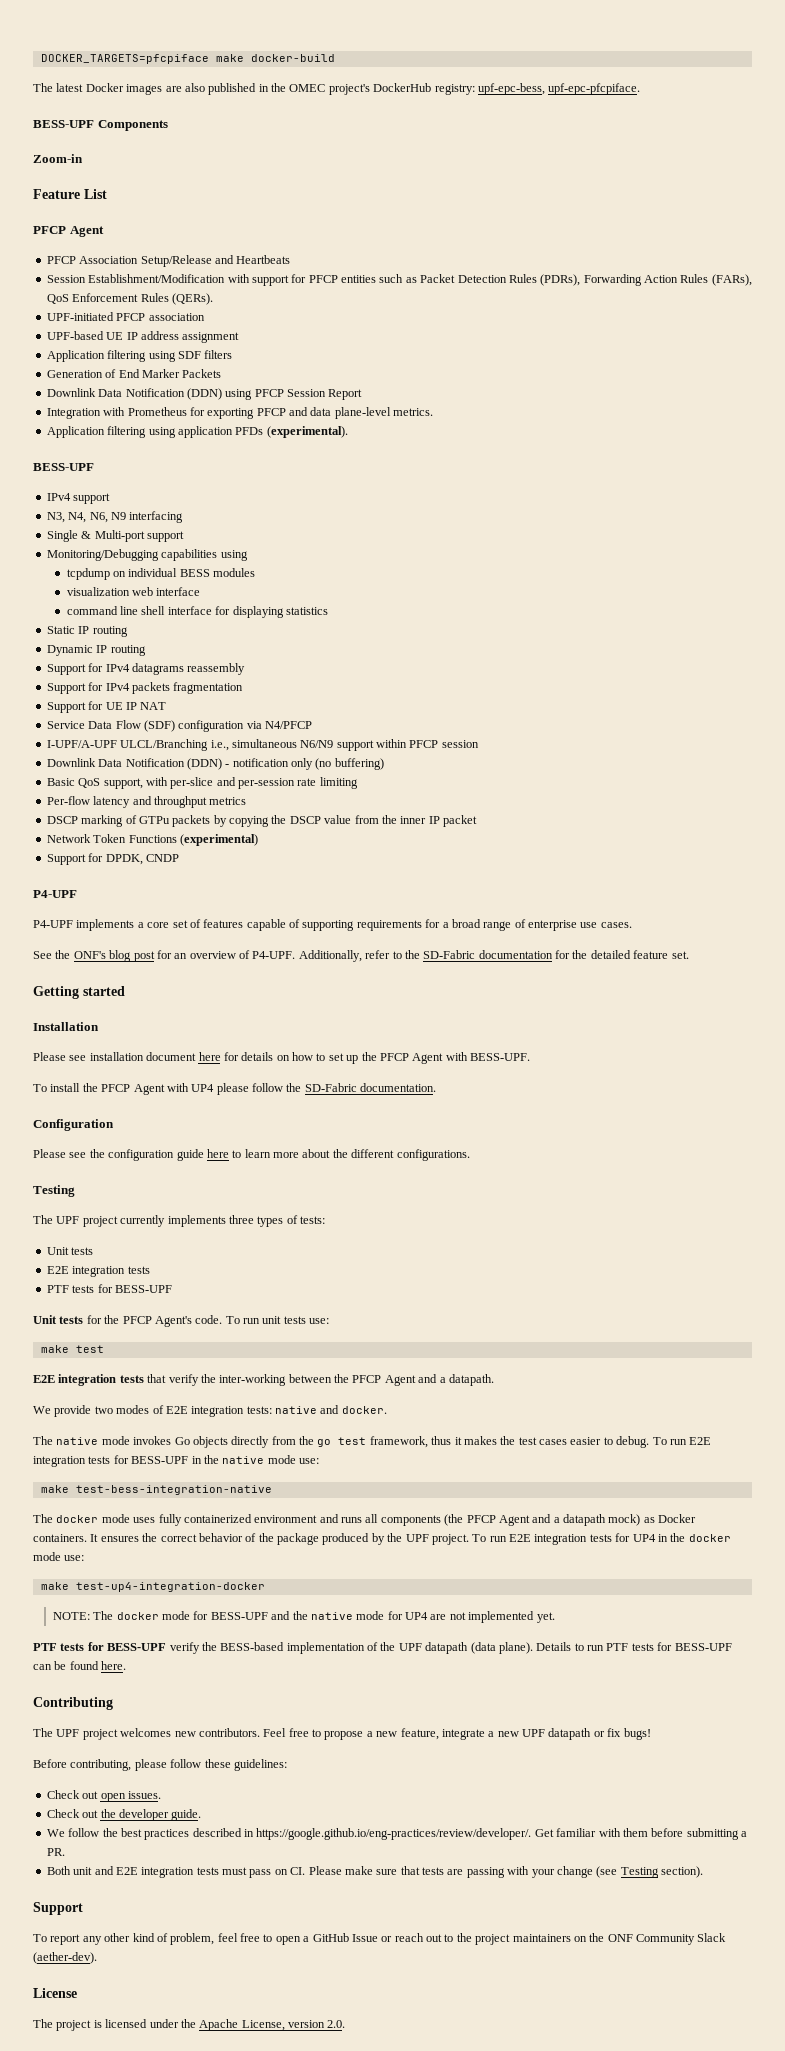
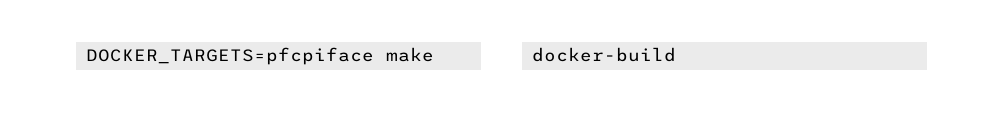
[33,83,641,95] [33,120,168,131] [33,154,83,163] [33,189,107,199] [33,226,104,237] [46,255,291,267] [46,274,752,286] [46,293,213,305] [46,312,205,321] [46,331,240,343] [46,350,233,362] [46,369,222,378] [46,388,363,400] [46,407,434,419] [46,426,348,438] [33,463,94,471] [46,493,111,504] [46,511,184,523] [46,530,184,542] [46,549,248,561] [66,568,256,580] [66,587,201,596] [66,606,328,618] [46,626,128,637] [46,645,146,656] [46,663,246,675] [46,682,244,694] [46,701,167,713] [46,720,312,732] [46,739,479,751] [46,758,384,770] [46,777,358,789] [46,796,247,808] [46,815,477,827] [46,834,258,846] [46,853,179,865] [33,890,77,898] [33,919,632,931] [33,950,689,962] [33,986,125,999] [33,1022,99,1031] [33,1052,530,1064] [33,1083,437,1095] [33,1119,114,1131] [33,1149,470,1161] [33,1185,75,1197] [33,1215,325,1227] [46,1247,94,1255] [46,1266,150,1277] [46,1284,172,1293] [33,1315,330,1327] [40,1345,104,1353] [33,1374,494,1386] [33,1405,387,1417] [33,1436,712,1448] [33,1455,319,1467] [40,1485,272,1495] [33,1514,697,1526] [33,1533,731,1545] [33,1552,85,1561] [40,1582,265,1592] [52,1611,555,1623] [33,1642,732,1654] [33,1661,127,1670] [33,1697,113,1710] [33,1728,651,1740] [33,1759,287,1771] [46,1790,161,1802] [46,1809,202,1821] [46,1828,747,1840] [46,1848,65,1856] [46,1866,703,1878] [33,1902,83,1915] [33,1933,727,1945] [33,1952,97,1964] [33,1988,77,1998] [33,2019,346,2031] // The latest Docker images are also published in the OMEC project's DockerHub registry: upf-epc-bess, upf-epc-pfcpiface. // BESS-UPF Components // Zoom-in // Feature List // PFCP Agent // PFCP Association Setup/Release and Heartbeats // Session Establishment/Modification with support for PFCP entities such as Packet Detection Rules (PDRs), Forwarding Action Rules (FARs), QoS Enforcement Rules (QERs). // UPF-initiated PFCP association // UPF-based UE IP address assignment // Application filtering using SDF filters // Generation of End Marker Packets // Downlink Data Notification (DDN) using PFCP Session Report // Integration with Prometheus for exporting PFCP and data plane-level metrics. // Application filtering using application PFDs (experimental). // BESS-UPF // IPv4 support // N3, N4, N6, N9 interfacing // Single & Multi-port support // Monitoring/Debugging capabilities using // tcpdump on individual BESS modules // visualization web interface // command line shell interface for displaying statistics // Static IP routing // Dynamic IP routing // Support for IPv4 datagrams reassembly // Support for IPv4 packets fragmentation // Support for UE IP NAT // Service Data Flow (SDF) configuration via N4/PFCP // I-UPF/A-UPF ULCL/Branching i.e., simultaneous N6/N9 support within PFCP session // Downlink Data Notification (DDN) - notification only (no buffering) // Basic QoS support, with per-slice and per-session rate limiting // Per-flow latency and throughput metrics // DSCP marking of GTPu packets by copying the DSCP value from the inner IP packet // Network Token Functions (experimental) // Support for DPDK, CNDP // P4-UPF // P4-UPF implements a core set of features capable of supporting requirements for a broad range of enterprise use cases. // See the ONF's blog post for an overview of P4-UPF. Additionally, refer to the SD-Fabric documentation for the detailed feature set. // Getting started // Installation // Please see installation document here for details on how to set up the PFCP Agent with BESS-UPF. // To install the PFCP Agent with UP4 please follow the SD-Fabric documentation. // Configuration // Please see the configuration guide here to learn more about the different configurations. // Testing // The UPF project currently implements three types of tests: // Unit tests // E2E integration tests // PTF tests for BESS-UPF // Unit tests for the PFCP Agent's code. To run unit tests use: // make test // E2E integration tests that verify the inter-working between the PFCP Agent and a datapath. // We provide two modes of E2E integration tests: native and docker. // The native mode invokes Go objects directly from the go test framework, thus it makes the test cases easier to debug. To run E2E integration tests for BESS-UPF in the native mode use: // make test-bess-integration-native // The docker mode uses fully containerized environment and runs all components (the PFCP Agent and a datapath mock) as Docker containers. It ensures the correct behavior of the package produced by the UPF project. To run E2E integration tests for UP4 in the docker mode use: // make test-up4-integration-docker // NOTE: The docker mode for BESS-UPF and the native mode for UP4 are not implemented yet. // PTF tests for BESS-UPF verify the BESS-based implementation of the UPF datapath (data plane). Details to run PTF tests for BESS-UPF can be found here. // Contributing // The UPF project welcomes new contributors. Feel free to propose a new feature, integrate a new UPF datapath or fix bugs! // Before contributing, please follow these guidelines: // Check out open issues. // Check out the developer guide. // We follow the best practices described in https://google.github.io/eng-practices/review/developer/. Get familiar with them before submitting a PR. // Both unit and E2E integration tests must pass on CI. Please make sure that tests are passing with your change (see Testing section). // Support // To report any other kind of problem, feel free to open a GitHub Issue or reach out to the project maintainers on the ONF Community Slack (aether-dev). // License // The project is licensed under the Apache License, version 2.0. -> (676, 54) none

